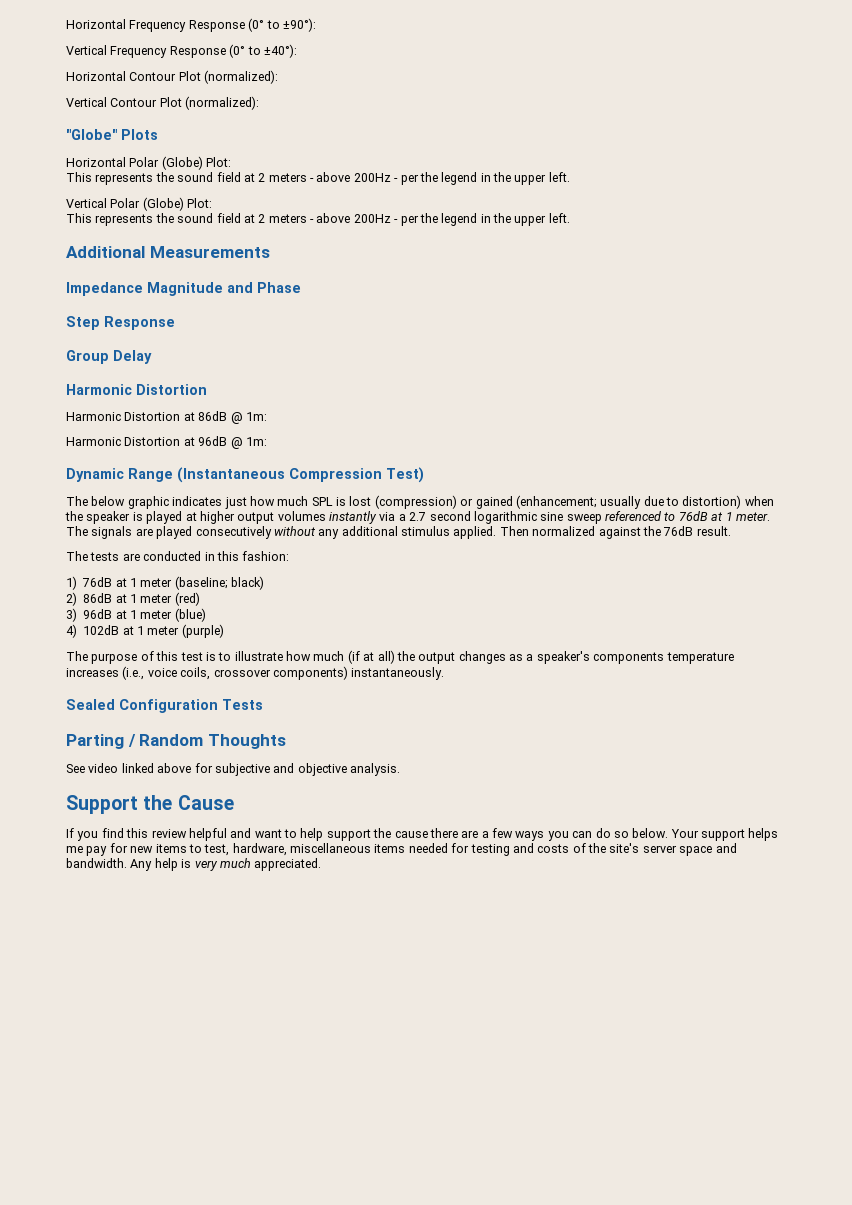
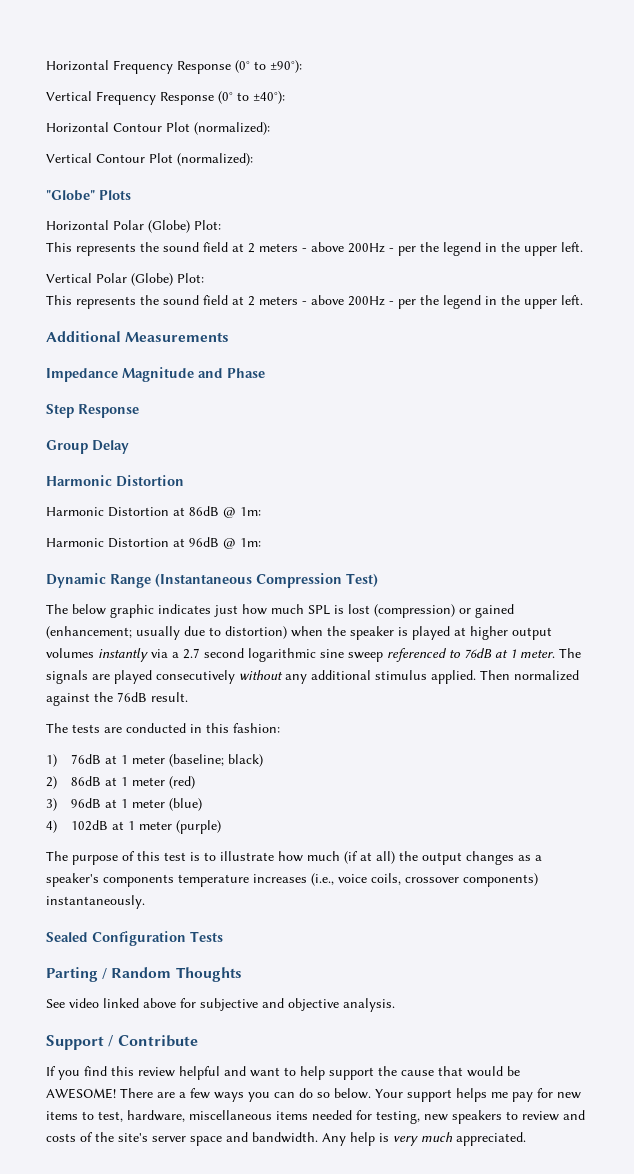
[143,795,234,810] the Cause -> [108,1035,198,1047] / Contribute
[429,828,458,838] there -> [438,1066,520,1077] [46,1088,153,1099] that would be AWESOME! There
[470,844,510,856] testing -> [376,1110,559,1124] testing, new speakers to review

